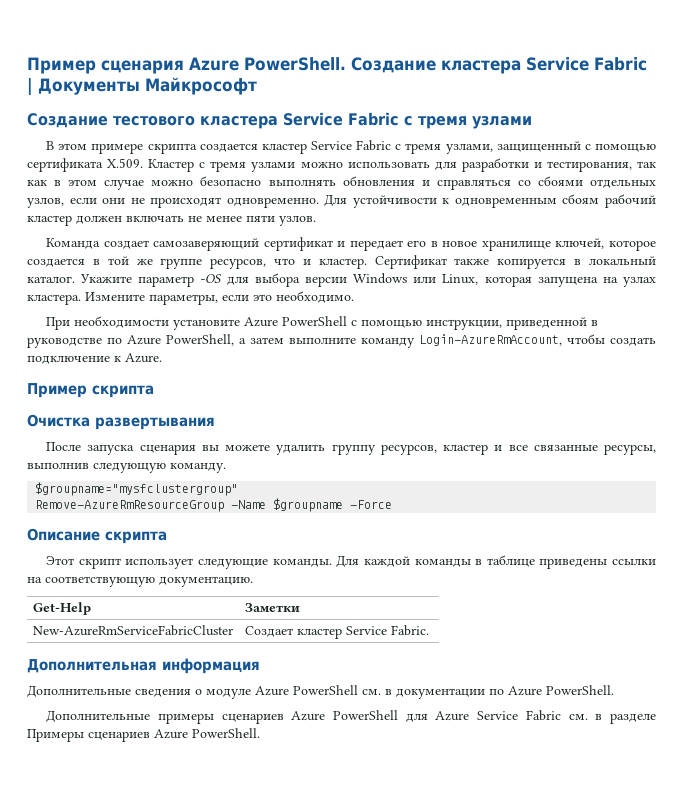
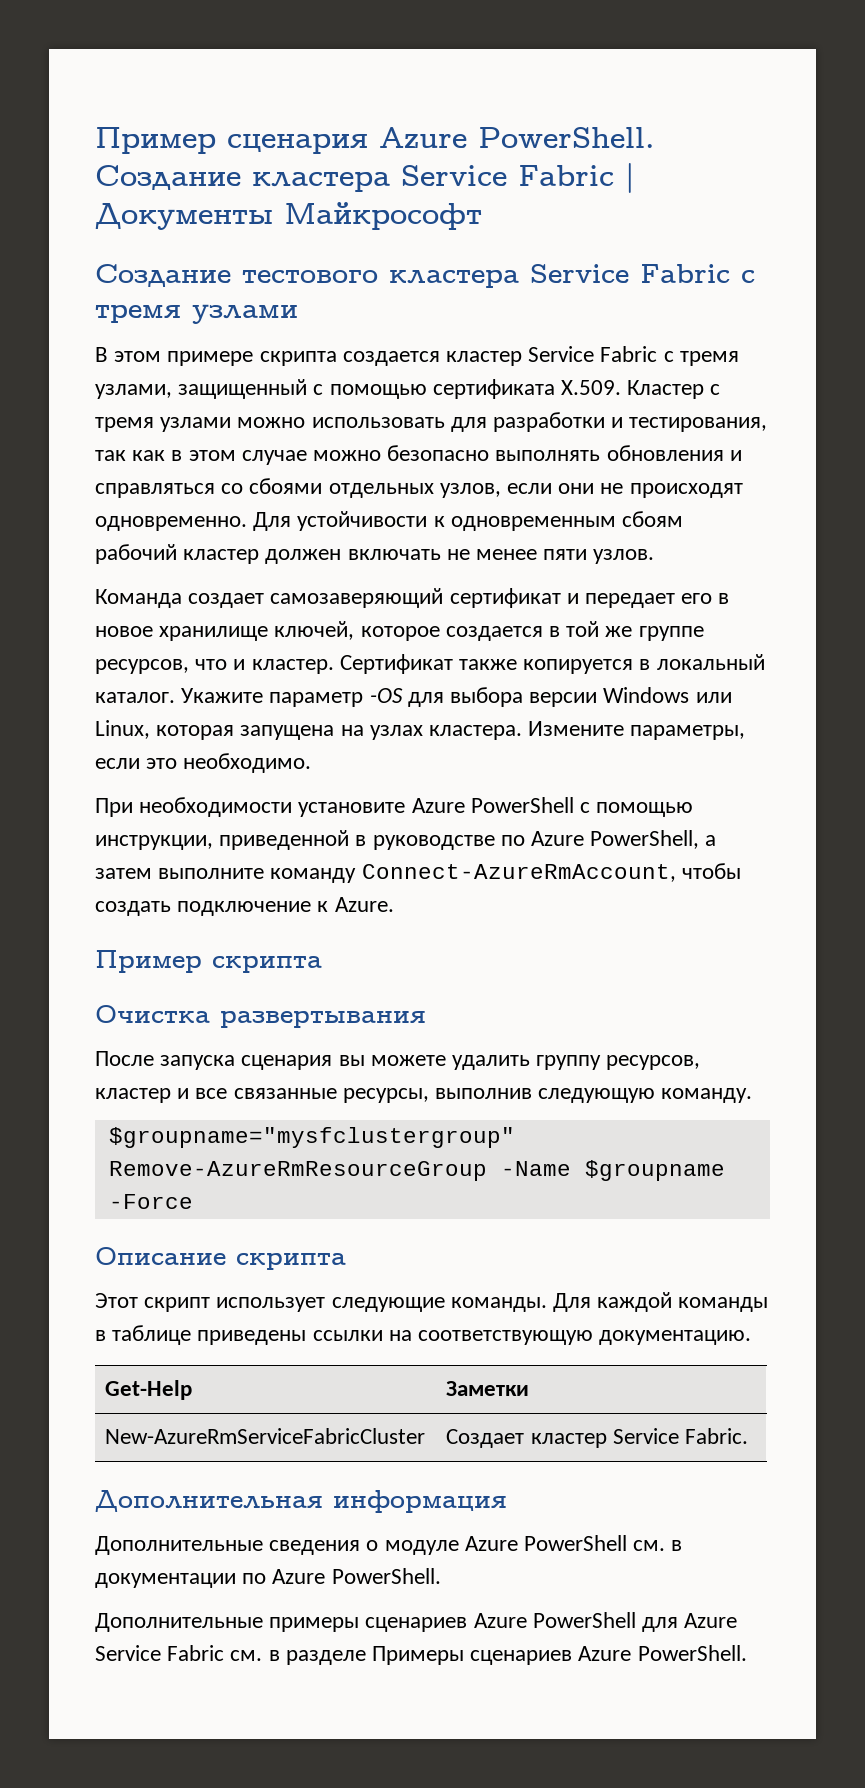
[419,334,562,346] Login-AzureRmAccount, -> [361,864,676,882] Connect-AzureRmAccount,

